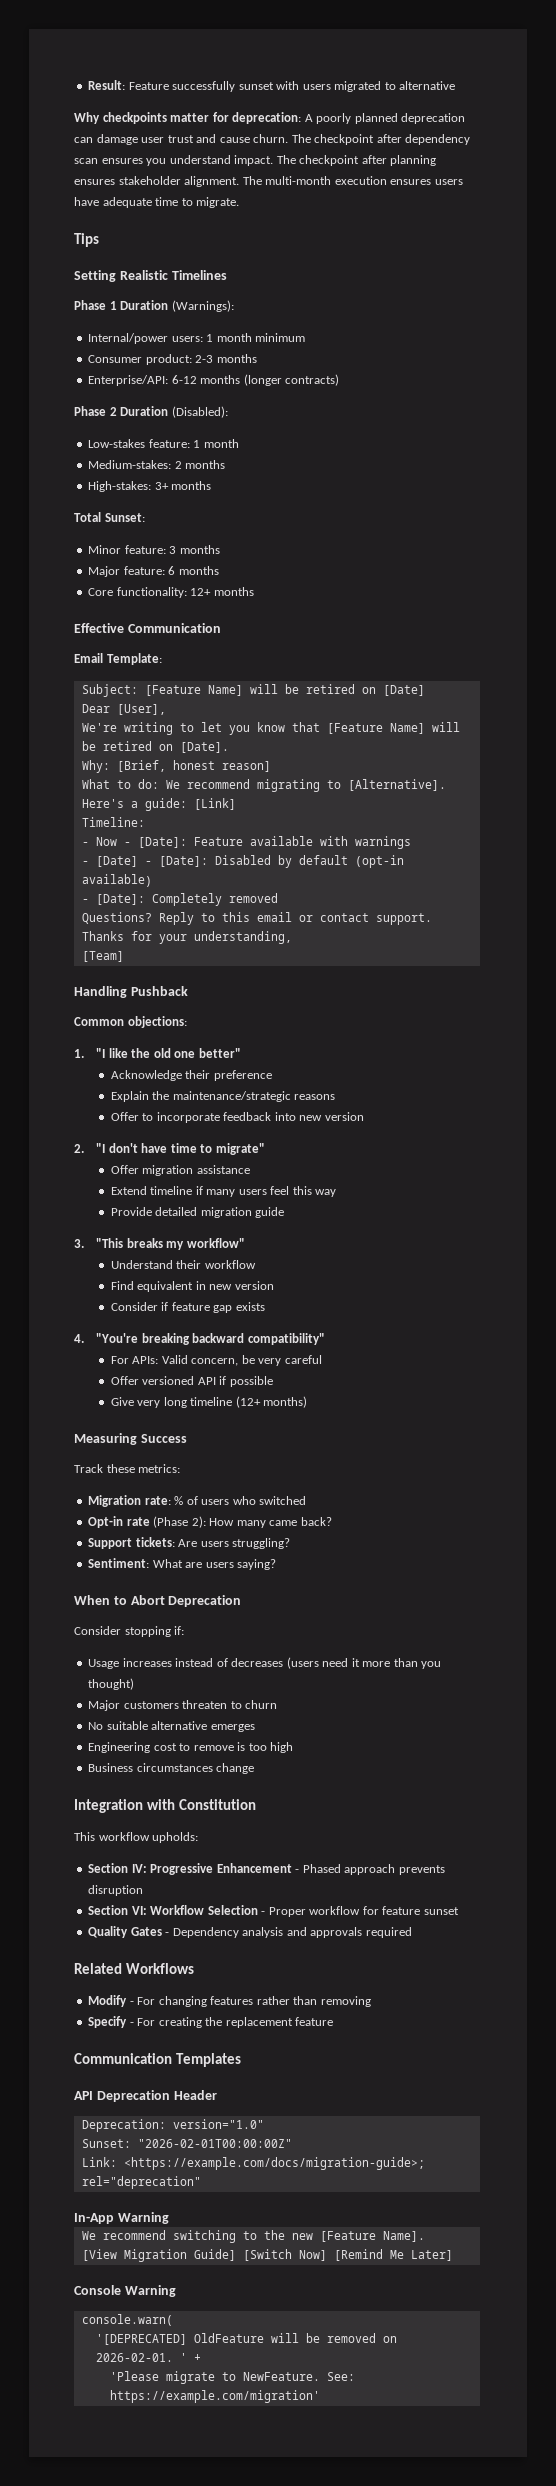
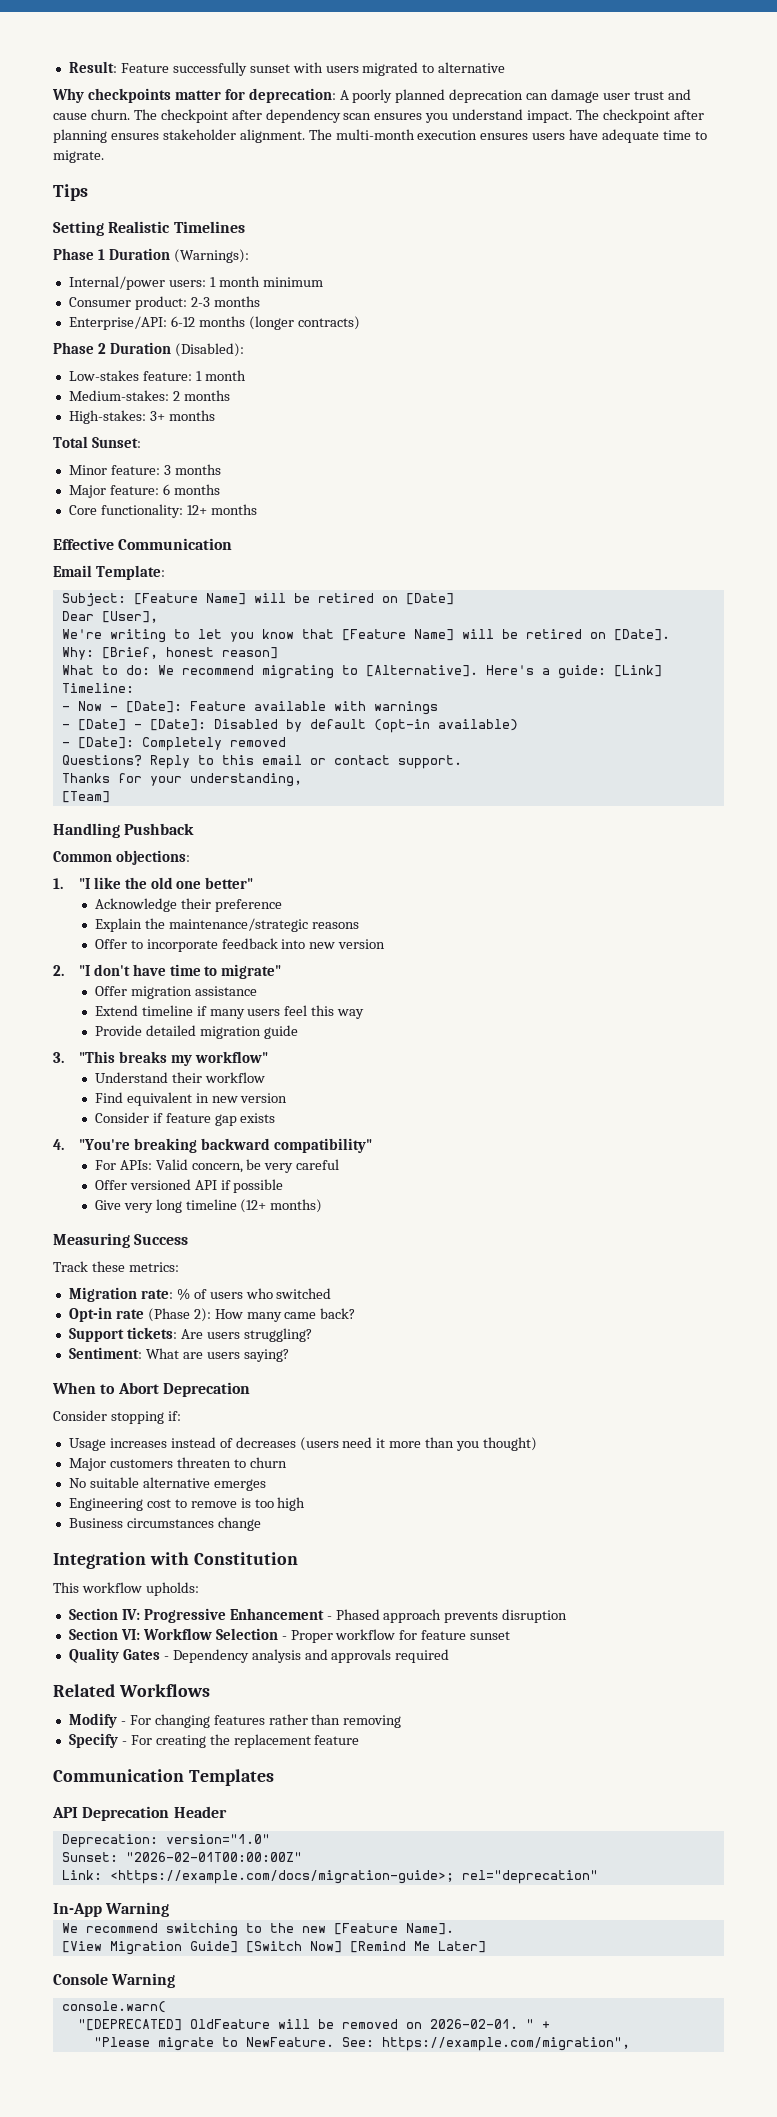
[95,2334,187,2345] '[DEPRECATED] -> [77,2019,182,2031] "[DEPRECATED]
[179,2353,187,2362] ' -> [525,2019,534,2029] "
[109,2371,159,2381] 'Please -> [93,2037,150,2047] "Please
[109,2390,320,2403] https://example.com/migration' -> [381,2037,630,2051] https://example.com/migration",

